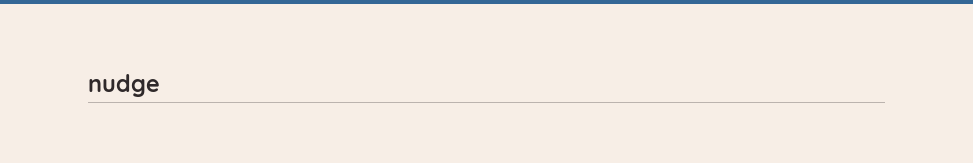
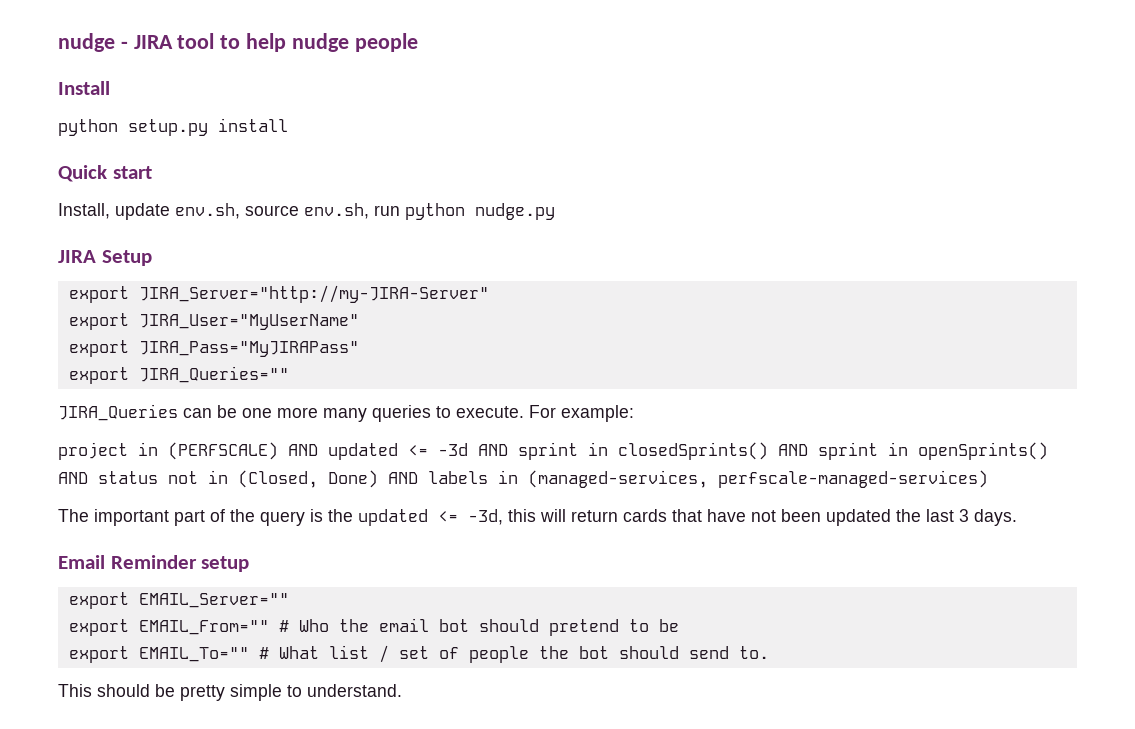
[88,74,160,97] nudge -> [58,33,418,52] [58,81,110,95] [58,118,288,136] [58,165,152,182] [58,203,555,220] [58,250,152,266] [68,285,489,303] [68,313,359,330] [68,340,359,357] [68,366,289,384] [58,404,634,422] [58,442,1048,460] [58,470,988,488] [58,509,1017,526] [58,555,250,572] [68,592,289,609] [68,618,679,636] [68,645,769,663] [58,684,402,701] nudge - JIRA tool to help nudge people // Install // python setup.py install // Quick start // Install, update env.sh, source env.sh, run python nudge.py // JIRA Setup // export JIRA_Server="http://my-JIRA-Server" // export JIRA_User="MyUserName" // export JIRA_Pass="MyJIRAPass" // export JIRA_Queries="" // JIRA_Queries can be one more many queries to execute. For example: // project in (PERFSCALE) AND updated <= -3d AND sprint in closedSprints() AND sprint in openSprints() AND status not in (Closed, Done) AND labels in (managed-services, perfscale-managed-services) // The important part of the query is the updated <= -3d, this will return cards that have not been updated the last 3 days. // Email Reminder setup // export EMAIL_Server="" // export EMAIL_From="" # Who the email bot should pretend to be // export EMAIL_To="" # What list / set of people the bot should send to. // This should be pretty simple to understand.

